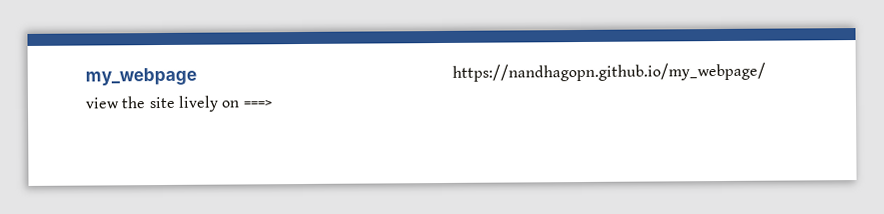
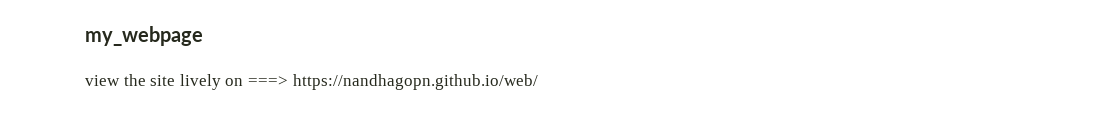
[452,62,766,82] https://nandhagopn.github.io/my_webpage/ -> [292,74,538,90] https://nandhagopn.github.io/web/

